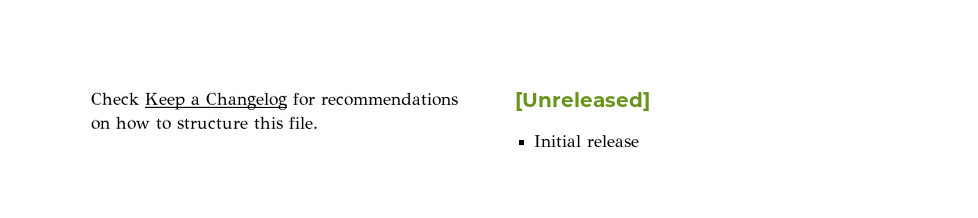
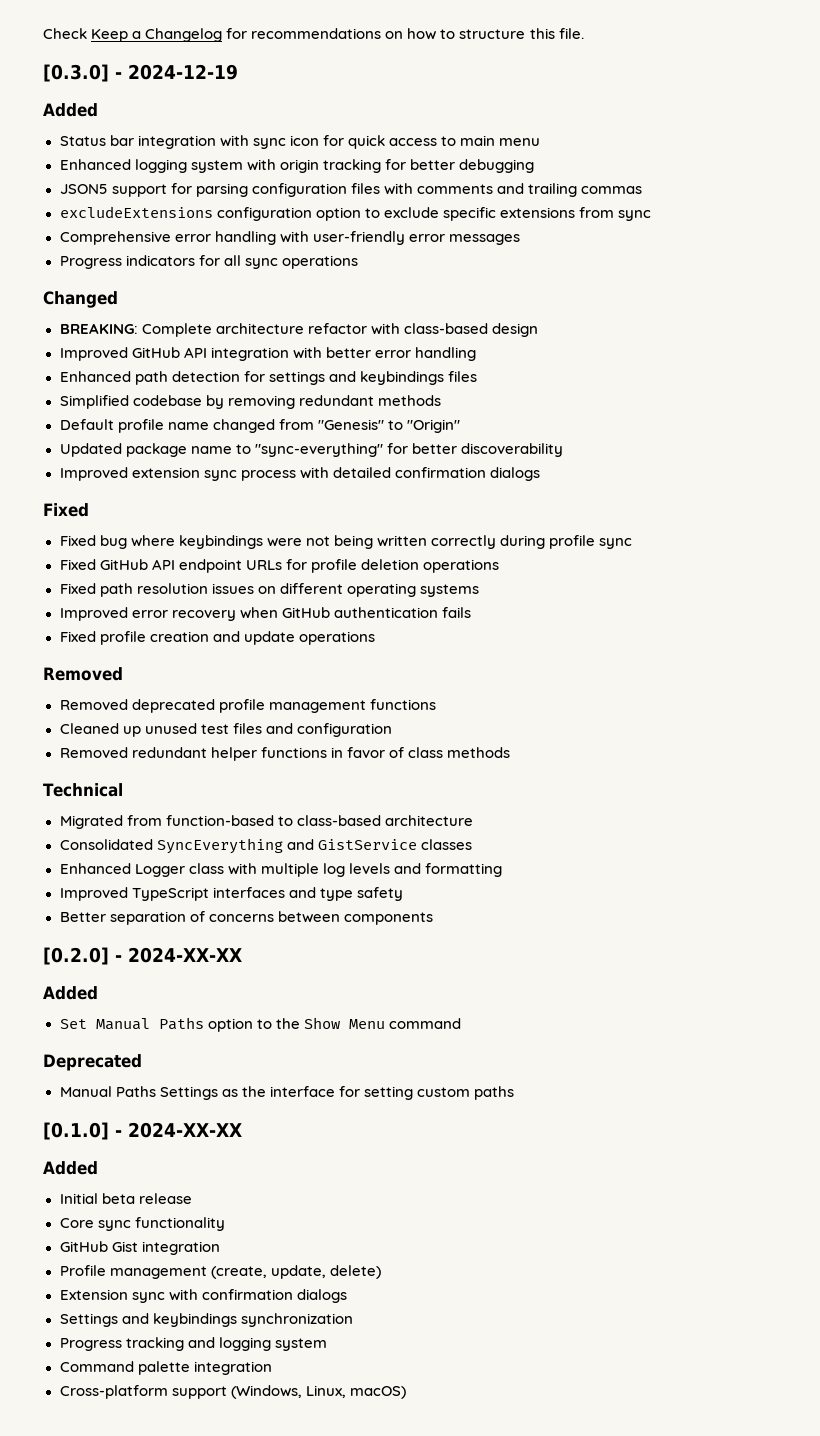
[514,92,651,112] [Unreleased] -> [43,64,238,82] [43,103,98,117] [59,135,541,149] [59,159,534,173] [59,183,642,197] [59,206,651,221] [59,231,520,245] [59,255,358,269] [43,291,118,308] [59,323,538,337] [59,347,476,361] [59,371,477,385] [59,395,441,409] [59,419,460,433] [59,443,563,457] [59,467,540,481] [43,503,89,517] [59,535,633,549] [59,559,499,573] [59,583,479,597] [59,607,471,621] [59,631,375,645] [43,667,123,681] [59,699,436,713] [59,723,392,737] [59,747,510,761] [43,783,123,797] [59,815,473,829] [59,838,472,854] [59,863,502,877] [59,887,403,901] [59,911,433,925] [43,947,242,965] [43,986,98,1000] [59,1017,461,1032] [43,1054,142,1071] [59,1086,514,1100] [43,1122,242,1140] [43,1161,98,1175] [0.3.0] - 2024-12-19 // Added // Status bar integration with sync icon for quick access to main menu // Enhanced logging system with origin tracking for better debugging // JSON5 support for parsing configuration files with comments and trailing commas // excludeExtensions configuration option to exclude specific extensions from sync // Comprehensive error handling with user-friendly error messages // Progress indicators for all sync operations // Changed // BREAKING: Complete architecture refactor with class-based design // Improved GitHub API integration with better error handling // Enhanced path detection for settings and keybindings files // Simplified codebase by removing redundant methods // Default profile name changed from "Genesis" to "Origin" // Updated package name to "sync-everything" for better discoverability // Improved extension sync process with detailed confirmation dialogs // Fixed // Fixed bug where keybindings were not being written correctly during profile sync // Fixed GitHub API endpoint URLs for profile deletion operations // Fixed path resolution issues on different operating systems // Improved error recovery when GitHub authentication fails // Fixed profile creation and update operations // Removed // Removed deprecated profile management functions // Cleaned up unused test files and configuration // Removed redundant helper functions in favor of class methods // Technical // Migrated from function-based to class-based architecture // Consolidated SyncEverything and GistService classes // Enhanced Logger class with multiple log levels and formatting // Improved TypeScript interfaces and type safety // Better separation of concerns between components // [0.2.0] - 2024-XX-XX // Added // Set Manual Paths option to the Show Menu command // Deprecated // Manual Paths Settings as the interface for setting custom paths // [0.1.0] - 2024-XX-XX // Added
(582, 141) none -> [101,1193,135,1204] beta
(640, 141) none -> [59,1217,225,1231] [59,1241,220,1255] [59,1265,381,1279] [59,1289,347,1303] [59,1313,353,1327] [59,1337,327,1351] [59,1361,272,1375] [59,1385,406,1399] // Core sync functionality // GitHub Gist integration // Profile management (create, update, delete) // Extension sync with confirmation dialogs // Settings and keybindings synchronization // Progress tracking and logging system // Command palette integration // Cross-platform support (Windows, Linux, macOS)

